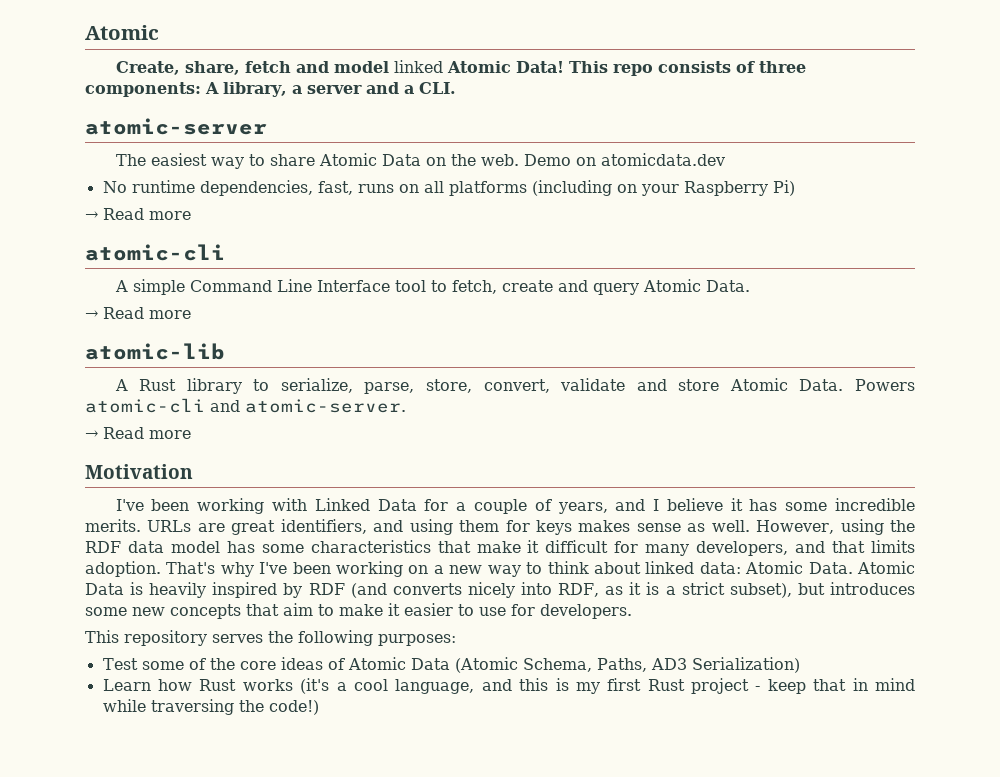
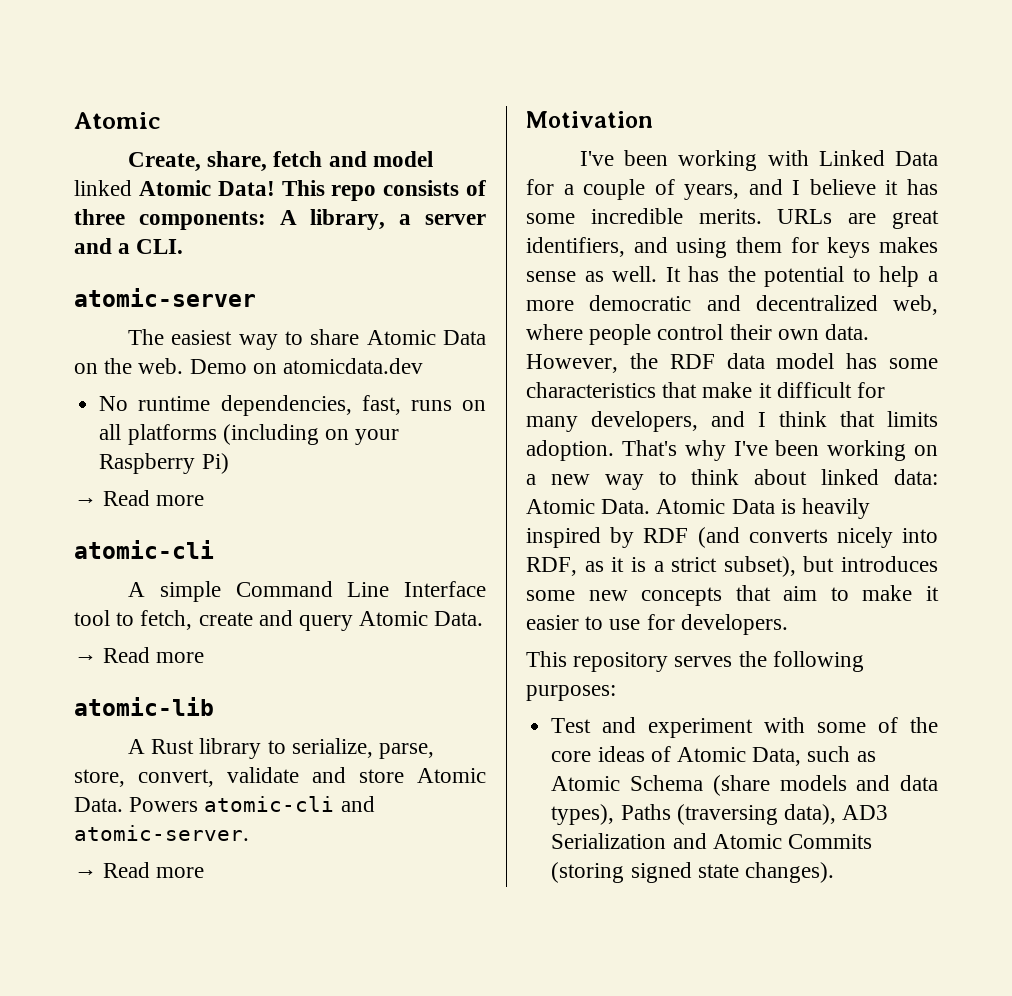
[756,519,884,535] However, using -> [665,266,938,287] [526,295,938,315] [526,324,870,345] [526,354,618,373] It has the potential to help a more democratic and decentralized web, where people control their own data. However,
(826, 547) none -> [758,411,827,427] I think
(138, 664) none -> [602,717,806,738] and experiment with
[410,657,800,673] [102,678,916,694] [102,699,319,715] Data (Atomic Schema, Paths, AD3 Serialization) // Learn how Rust works (it's a cool language, and this is my first Rust project - keep that in mind while traversing the code!) -> [752,746,876,766] [551,775,938,796] [551,804,889,825] [551,833,872,849] [551,862,834,883] Data, such as Atomic Schema (share models and data types), Paths (traversing data), AD3 Serialization and Atomic Commits (storing signed state changes).

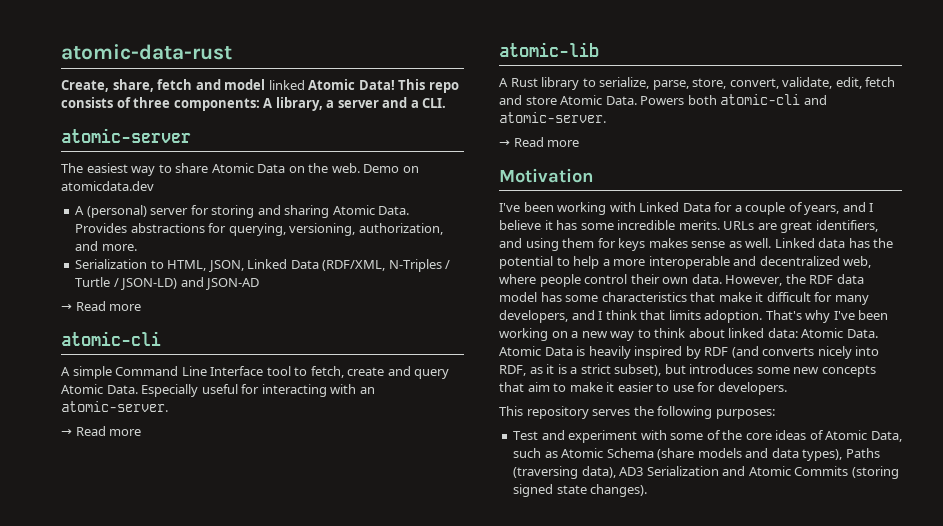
[74,112,160,129] Atomic -> [61,44,232,60] atomic-data-rust
[99,395,486,416] [99,424,400,445] [99,453,229,474] No runtime dependencies, fast, runs on all platforms (including on your Raspberry Pi) -> [75,205,410,218] [75,223,443,236] [75,241,137,251] [75,259,451,272] [75,277,260,290] A (personal) server for storing and sharing Atomic Data. Provides abstractions for querying, versioning, authorization, and more. // Serialization to HTML, JSON, Linked Data (RDF/XML, N-Triples / Turtle / JSON-LD) and JSON-AD
(484, 618) none -> [141,384,375,397] [61,401,168,412] Especially useful for interacting with an atomic-server.
[227,767,299,783] validate -> [782,77,896,89] validate, edit, fetch
(199, 804) none -> [687,95,717,105] both
[665,267,681,282] It -> [774,238,846,248] Linked data
[589,295,692,311] democratic -> [648,256,730,269] interoperable

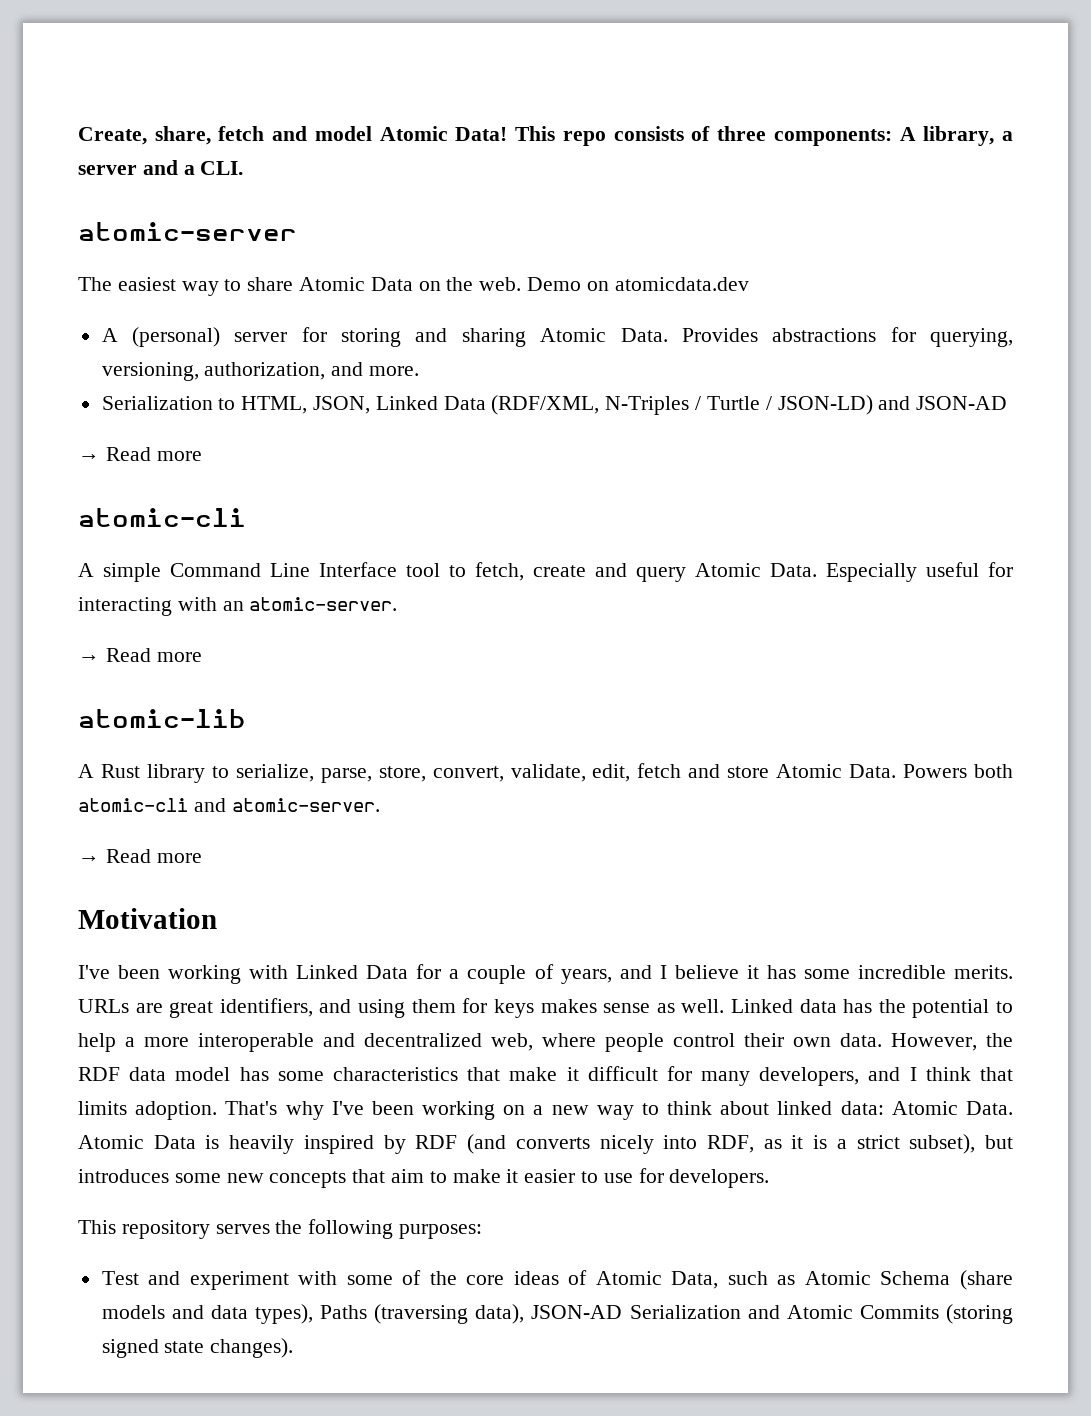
[61,44,232,60] atomic-data-rust // -> (78, 136) none
[268,80,305,90] linked -> (372, 133) none
[619,467,644,476] AD3 -> [531,1305,623,1319] JSON-AD

